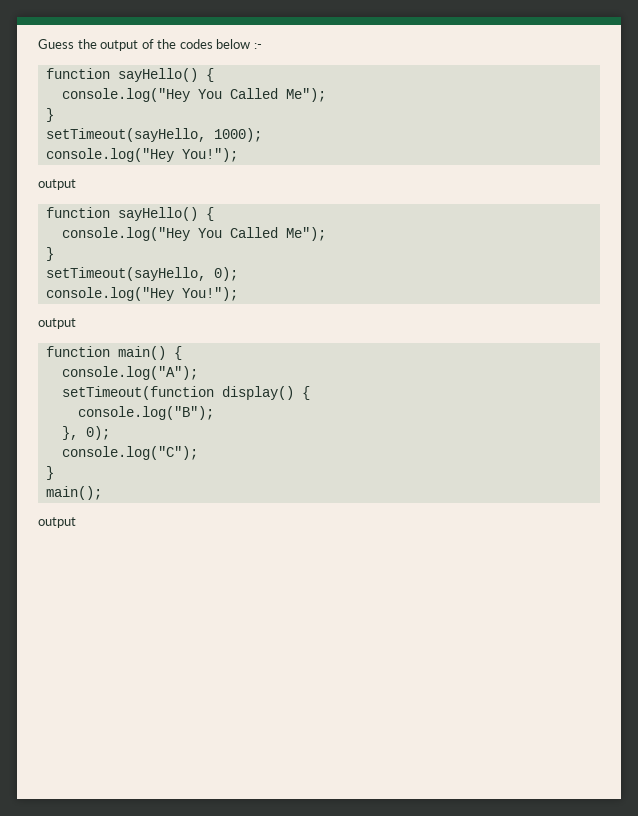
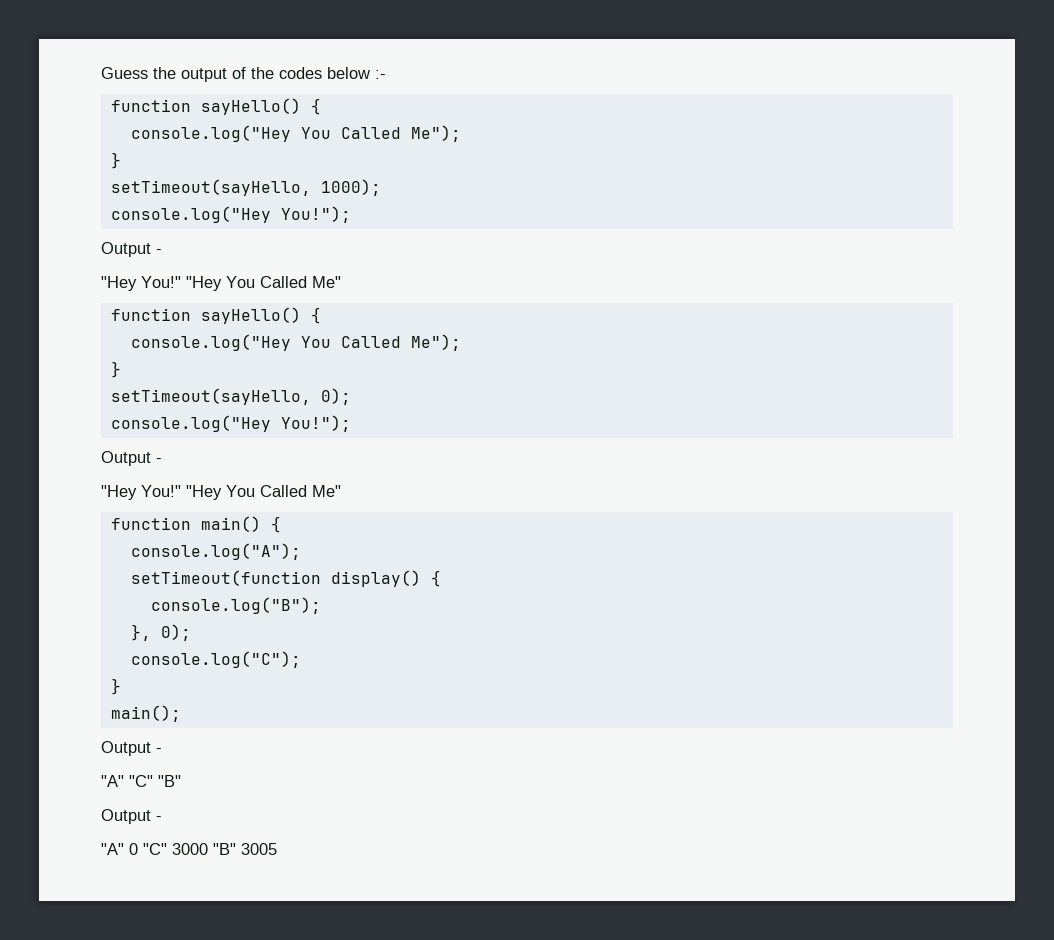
[38,179,76,190] output -> [101,242,162,257] [101,276,341,291] Output - // "Hey You!" "Hey You Called Me"
[38,318,76,329] output -> [101,451,162,466] [101,485,341,500] Output - // "Hey You!" "Hey You Called Me"
[38,517,76,528] output -> [101,741,162,756] [101,775,181,787] [101,809,162,824] [101,843,277,855] Output - // "A" "C" "B" // Output - // "A" 0 "C" 3000 "B" 3005

